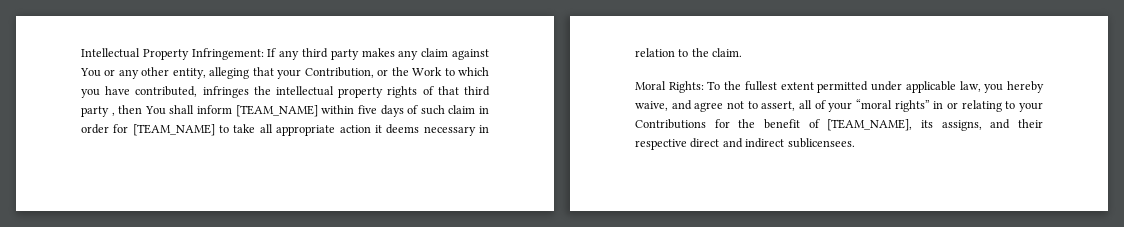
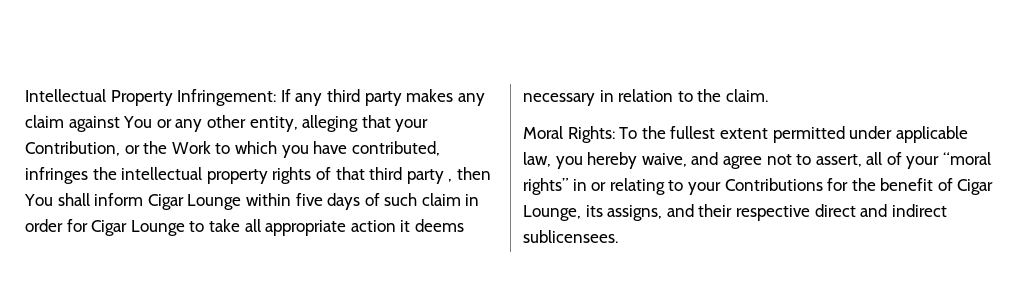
[235,105,318,117] [TEAM_NAME] -> [147,194,242,210] Cigar Lounge
[132,124,215,136] [TEAM_NAME] -> [91,220,185,236] Cigar Lounge
[827,119,913,131] [TEAM_NAME], -> [957,179,994,195] [523,205,581,221] Cigar Lounge,

